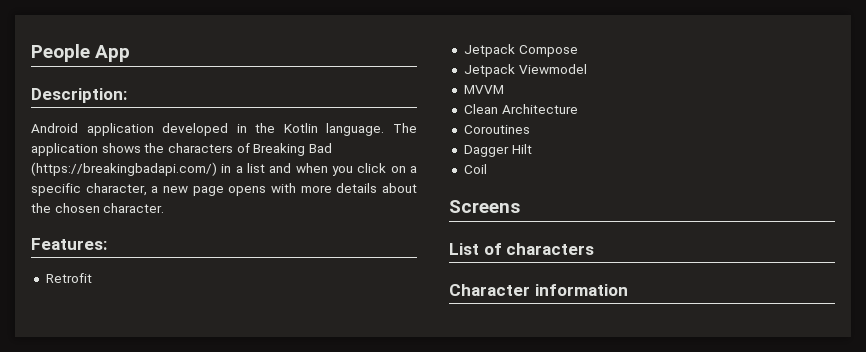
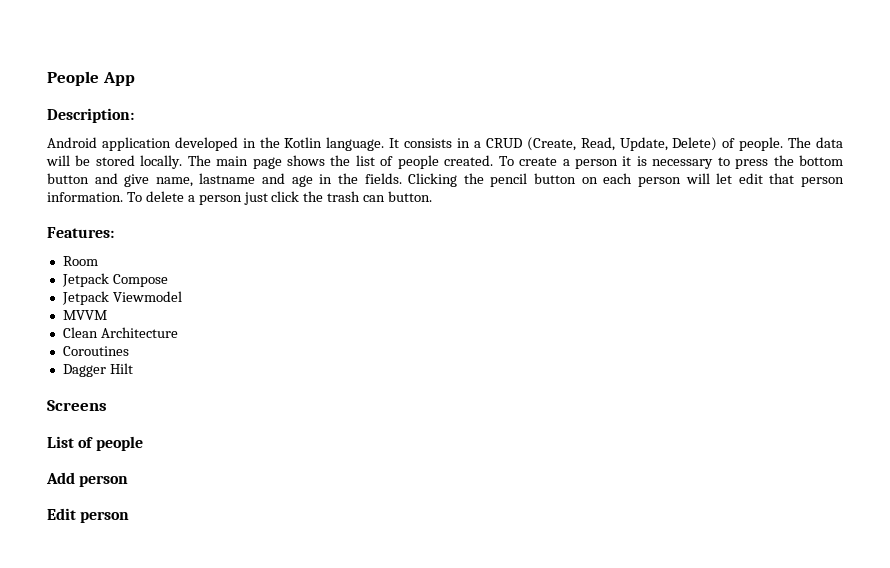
[393,123,417,133] [31,143,332,156] [31,162,417,176] [31,183,418,196] [31,203,165,213] The application shows the characters of Breaking Bad (https://breakingbadapi.com/) in a list and when you click on a specific character, a new page opens with more details about the chosen character. -> [389,137,844,151] [46,155,843,169] [47,173,844,187] [47,191,433,205] It consists in a CRUD (Create, Read, Update, Delete) of people. The data will be stored locally. The main page shows the list of people created. To create a person it is necessary to press the bottom button and give name, lastname and age in the fields. Clicking the pencil button on each person will let edit that person information. To delete a person just click the trash can button.
[45,273,92,283] Retrofit -> [62,256,98,266] Room
[463,164,487,174] // Coil -> (133, 368) none
[506,243,595,255] [449,284,628,296] characters // Character information -> [95,436,143,451] [46,472,129,487] [47,508,130,523] people // Add person // Edit person

